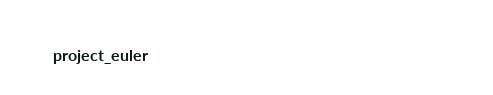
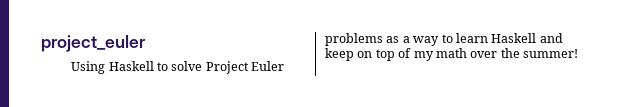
(148, 57) none -> [71,61,285,74] [325,33,563,46] [325,48,578,61] // Using Haskell to solve Project Euler problems as a way to learn Haskell and keep on top of my math over the summer!

